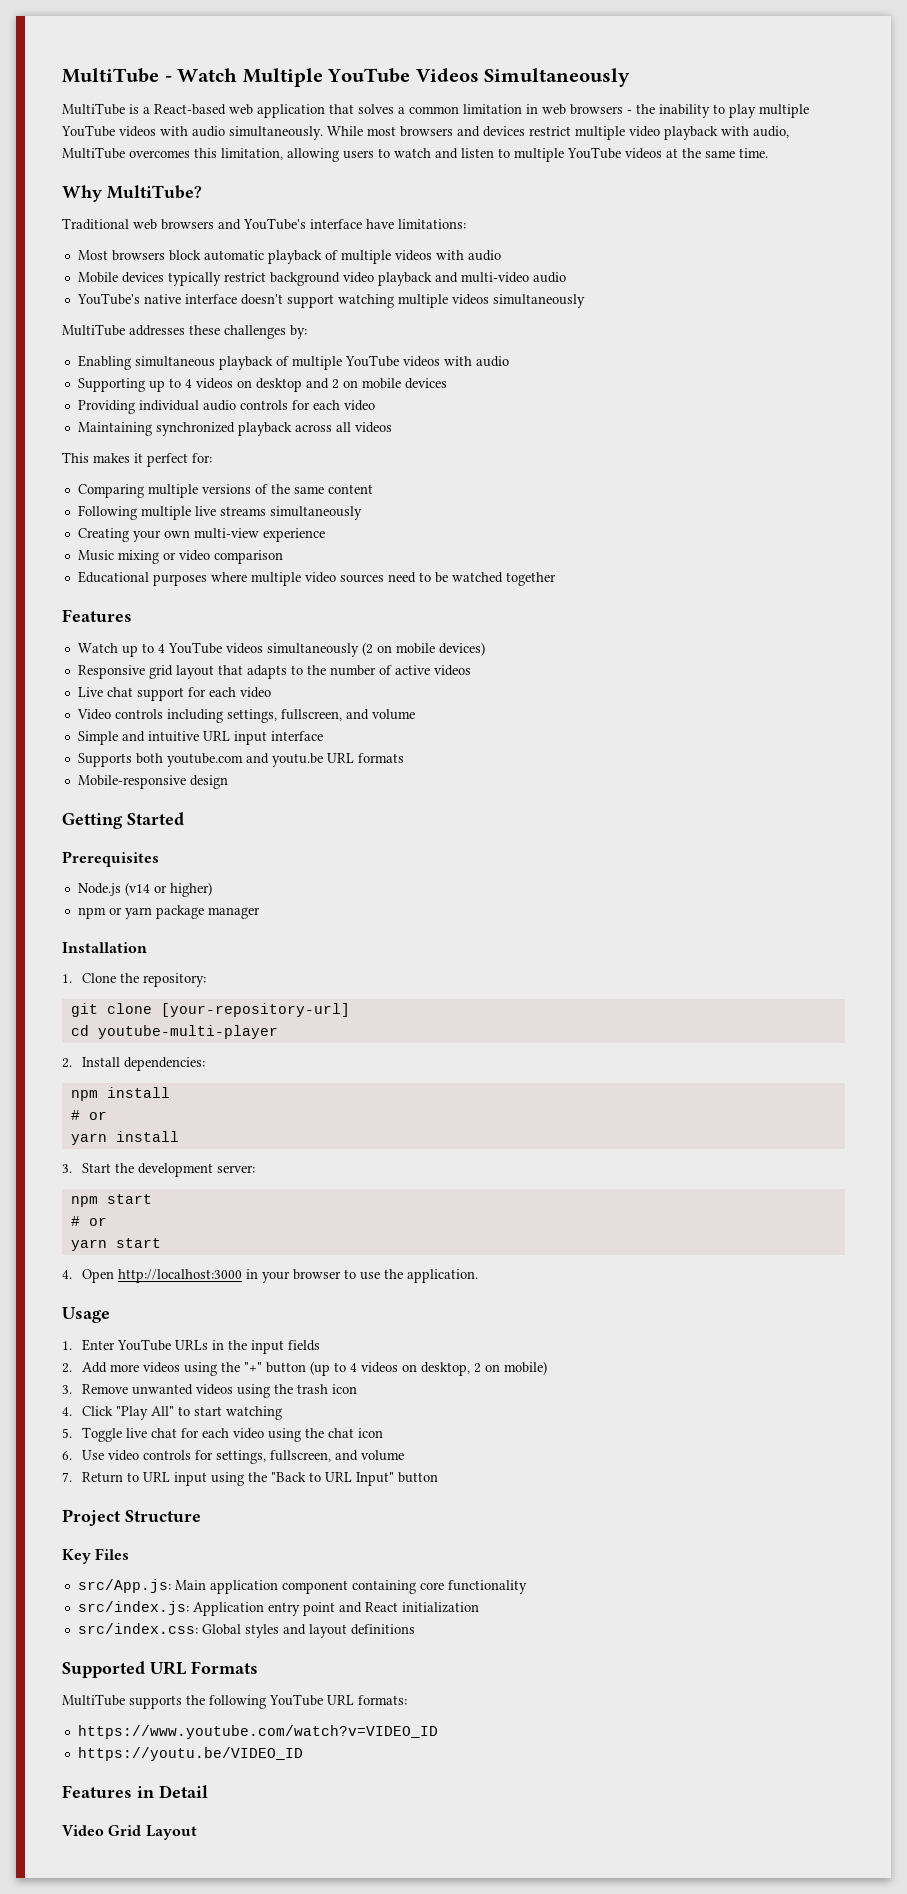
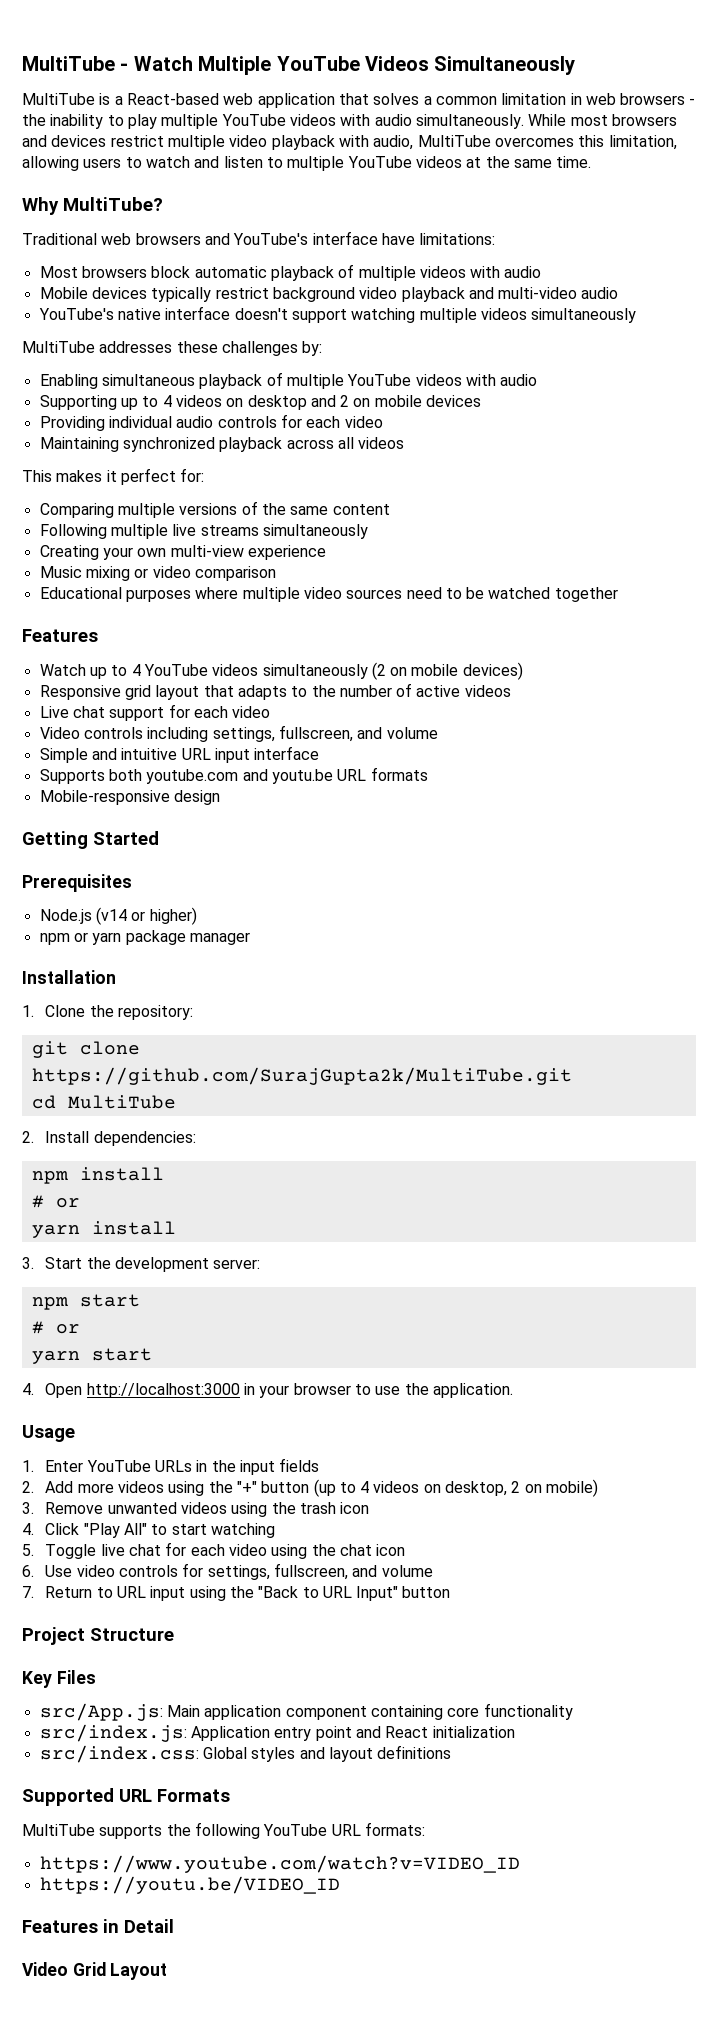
[160,1003,350,1017] [your-repository-url] -> [31,1067,572,1085] https://github.com/SurajGupta2k/MultiTube.git
[97,1025,278,1039] youtube-multi-player -> [67,1095,176,1109] MultiTube

